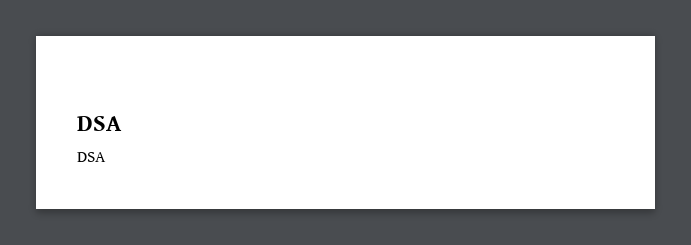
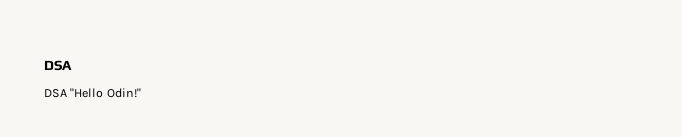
(106, 157) none -> [70,88,141,98] "Hello Odin!"

